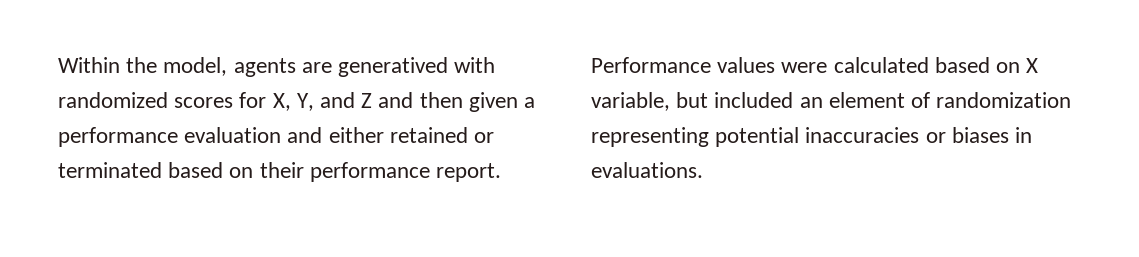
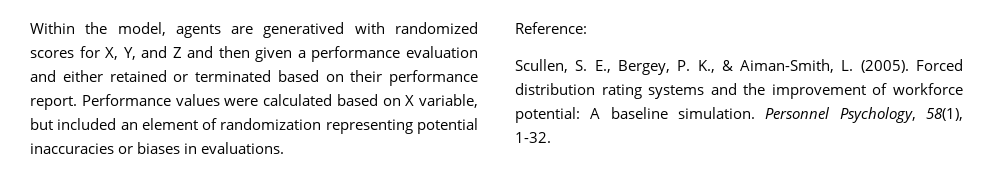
(703, 170) none -> [515,22,587,34] [515,59,963,75] [515,83,963,99] [515,107,963,123] [515,132,551,143] // Reference: // Scullen, S. E., Bergey, P. K., & Aiman‐Smith, L. (2005). Forced distribution rating systems and the improvement of workforce potential: A baseline simulation. Personnel Psychology, 58(1), 1-32.

